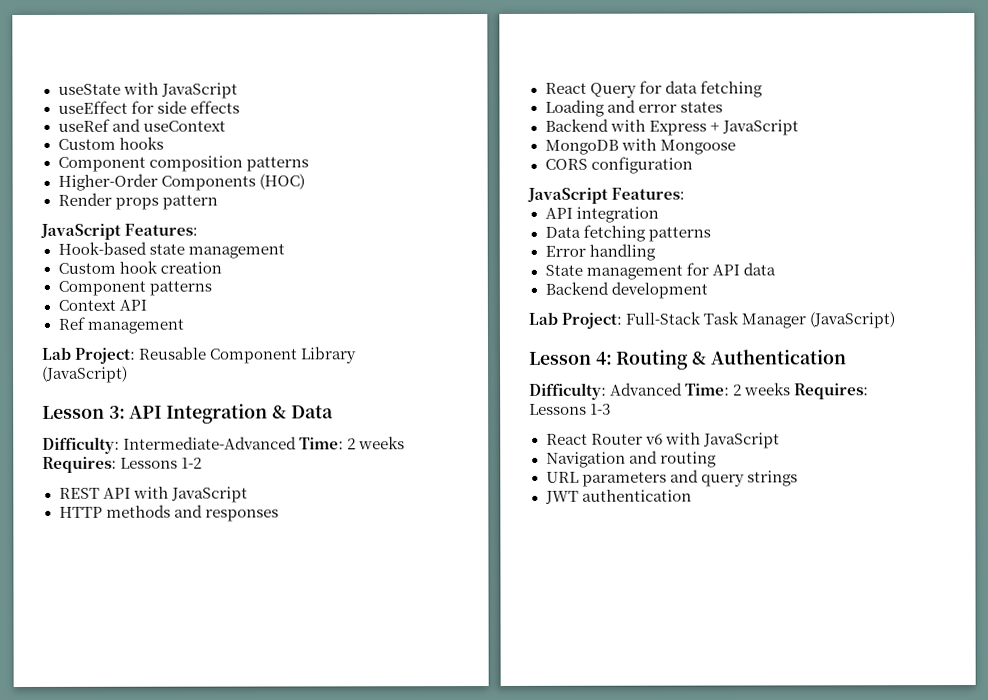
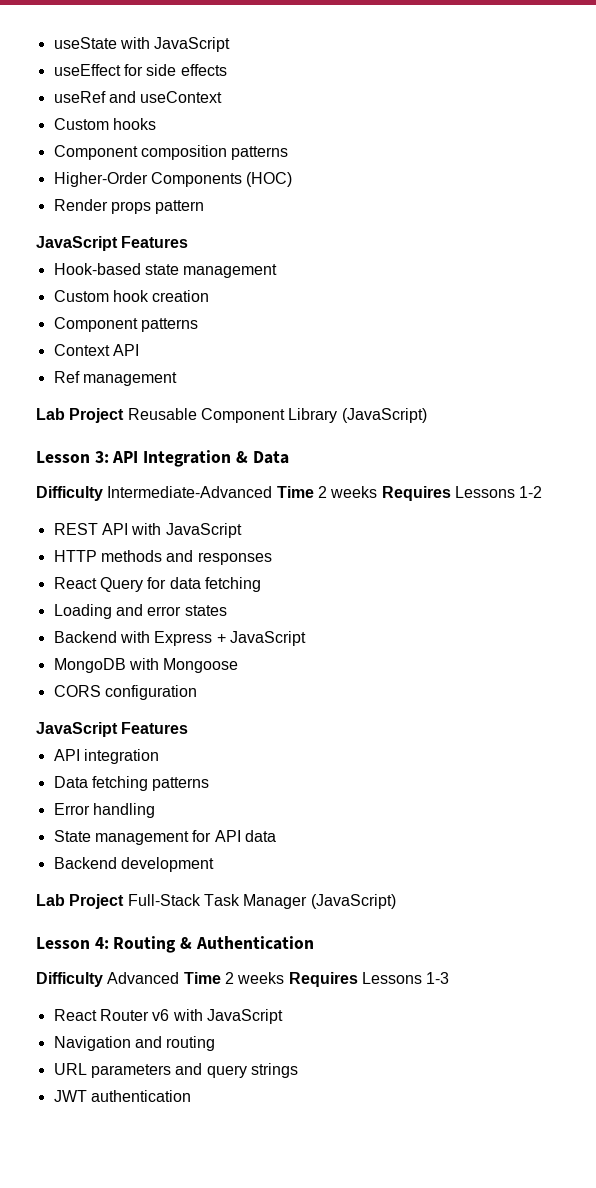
[124,223,199,236] Features: -> [121,236,189,248] Features
[74,347,137,364] Project: -> [69,408,125,423] Project
[42,436,406,454] [42,456,117,473] Difficulty: Intermediate-Advanced Time: 2 weeks Requires: -> [36,486,451,501] Difficulty Intermediate-Advanced Time 2 weeks Requires
[611,187,686,200] Features: -> [121,722,189,734] Features
[561,312,623,329] Project: -> [69,894,125,909] Project
[529,382,870,400] Difficulty: Advanced Time: 2 weeks Requires: -> [36,972,358,987] Difficulty Advanced Time 2 weeks Requires

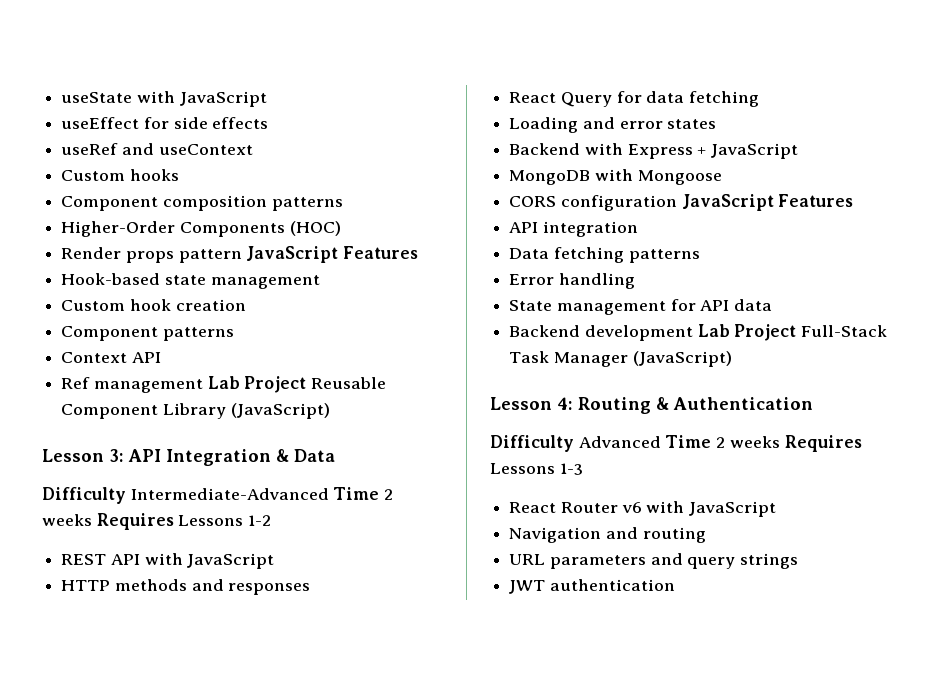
(205, 207) // -> (242, 256) none
(177, 379) // -> (203, 386) none
(197, 692) // -> (677, 203) none
(214, 864) // -> (693, 333) none

